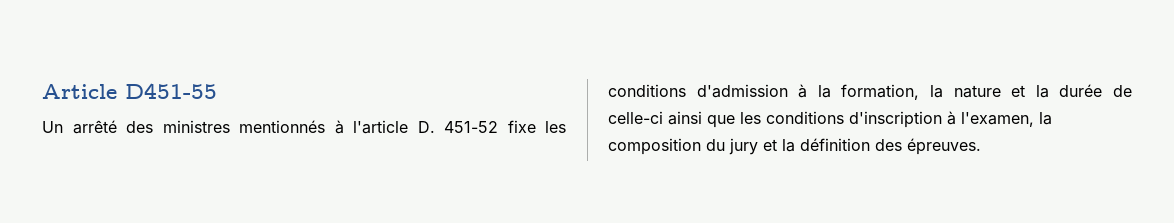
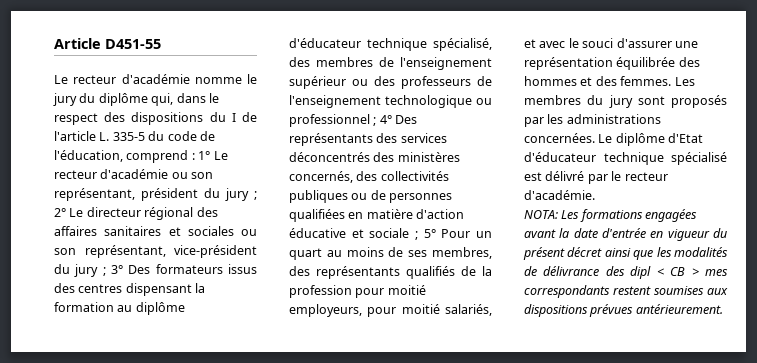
[42,120,566,134] [608,84,1132,100] [608,111,1052,128] [608,138,981,155] Un arrêté des ministres mentionnés à l'article D. 451-52 fixe les conditions d'admission à la formation, la nature et la durée de celle-ci ainsi que les conditions d'inscription à l'examen, la composition du jury et la définition des épreuves. -> [54,74,257,84] [53,93,219,106] [54,112,257,125] [54,131,215,141] [54,150,228,163] [54,169,214,179] [54,188,257,201] [54,207,218,220] [54,226,257,236] [54,245,257,258] [54,264,257,277] [54,283,206,296] [54,302,185,315] [289,38,492,51] [289,57,492,70] [289,76,492,89] [289,95,492,108] [289,114,418,127] [289,133,447,146] [289,152,460,162] [289,171,449,183] [289,190,453,203] [289,209,465,222] [289,228,492,240] [289,247,492,260] [289,266,492,279] [289,285,426,298] [289,304,492,317] [524,38,698,48] [524,57,700,70] [524,76,695,86] [524,95,727,108] [524,114,661,127] [524,133,704,146] [524,152,727,165] [524,171,668,184] [524,190,595,200] [524,209,698,222] [524,228,727,241] [523,247,728,260] [524,266,728,279] [524,285,728,298] [524,304,723,317] Le recteur d'académie nomme le jury du diplôme qui, dans le respect des dispositions du I de l'article L. 335-5 du code de l'éducation, comprend : 1° Le recteur d'académie ou son représentant, président du jury ; 2° Le directeur régional des affaires sanitaires et sociales ou son représentant, vice-président du jury ; 3° Des formateurs issus des centres dispensant la formation au diplôme d'éducateur technique spécialisé, des membres de l'enseignement supérieur ou des professeurs de l'enseignement technologique ou professionnel ; 4° Des représentants des services déconcentrés des ministères concernés, des collectivités publiques ou de personnes qualifiées en matière d'action éducative et sociale ; 5° Pour un quart au moins de ses membres, des représentants qualifiés de la profession pour moitié employeurs, pour moitié salariés, et avec le souci d'assurer une représentation équilibrée des hommes et des femmes. Les membres du jury sont proposés par les administrations concernées. Le diplôme d'Etat d'éducateur technique spécialisé est délivré par le recteur d'académie. // NOTA: Les formations engagées avant la date d'entrée en vigueur du présent décret ainsi que les modalités de délivrance des dipl < CB > mes correspondants restent soumises aux dispositions prévues antérieurement.

